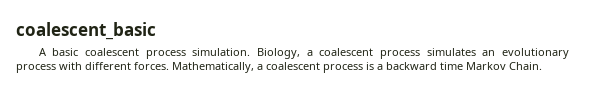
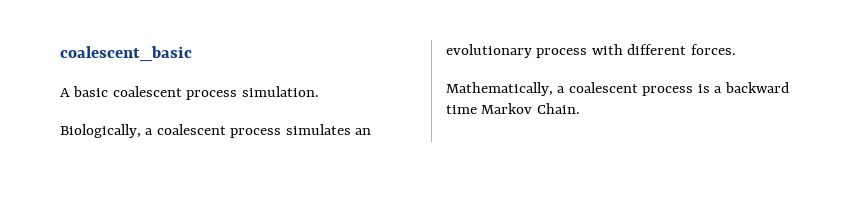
[256,48,300,59] Biology, -> [60,124,141,138] // Biologically,
(169, 66) none -> (736, 49) //

